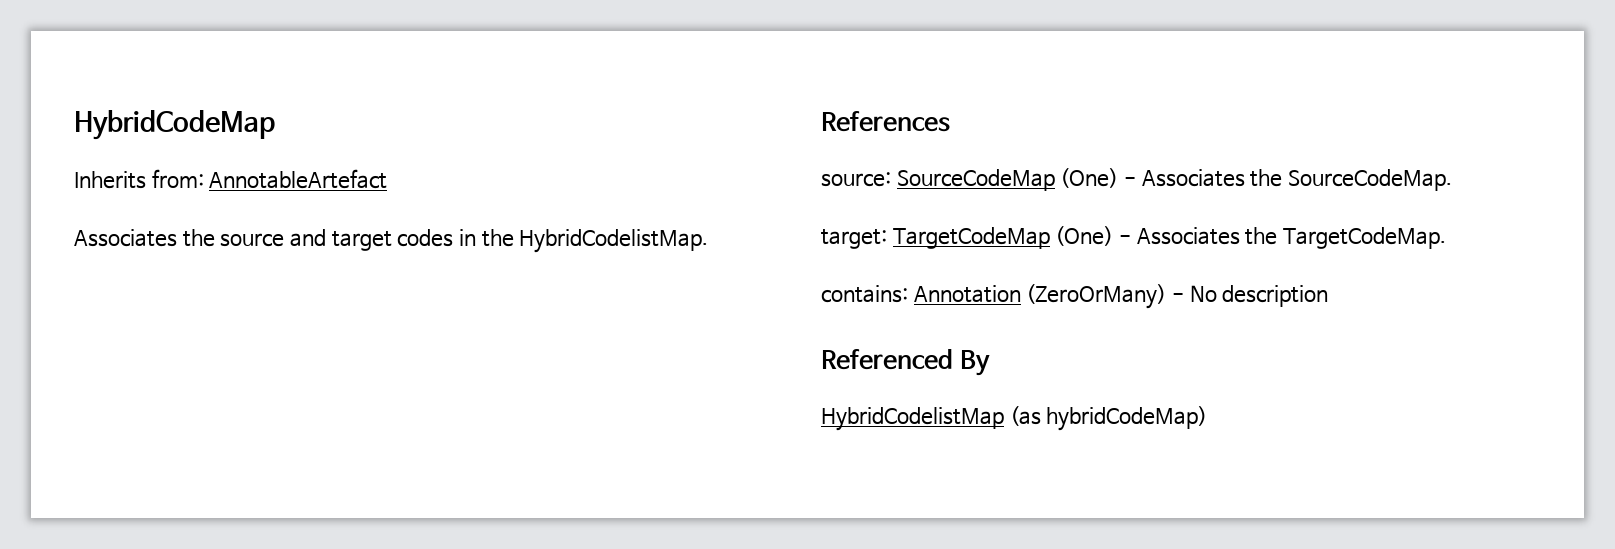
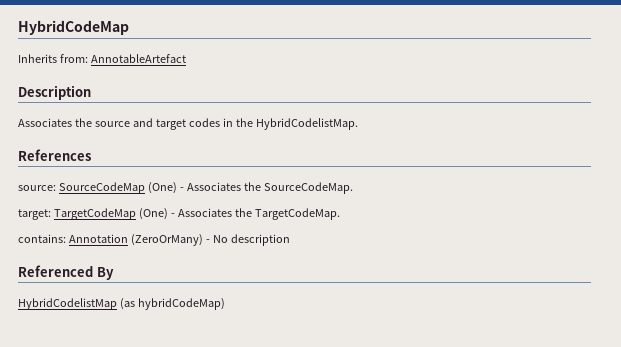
(388, 179) none -> [18,85,91,100] // Description

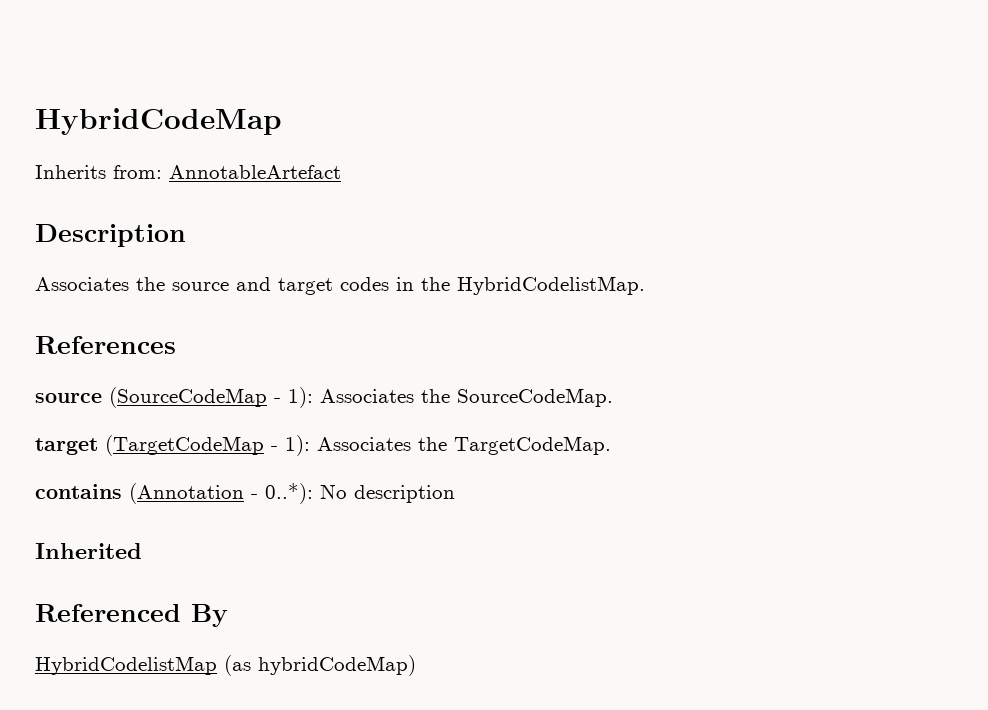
[18,182,184,194] source: SourceCodeMap (One) - -> [35,387,313,408] source (SourceCodeMap - 1):
[18,208,175,220] target: TargetCodeMap (One) - -> [35,435,310,456] target (TargetCodeMap - 1):
[18,234,210,246] contains: Annotation (ZeroOrMany) - -> [35,483,313,504] contains (Annotation - 0..*):
(290, 240) none -> [35,543,142,559] // Inherited

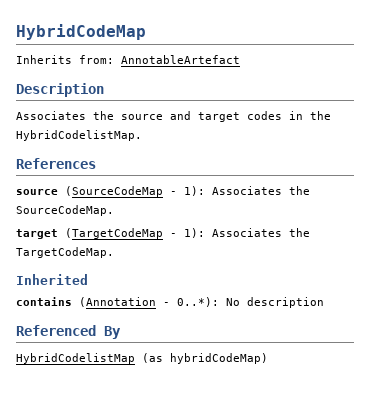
(611, 445) none -> [16,274,88,285] // Inherited
[35,543,142,559] // Inherited -> (324, 302) none

